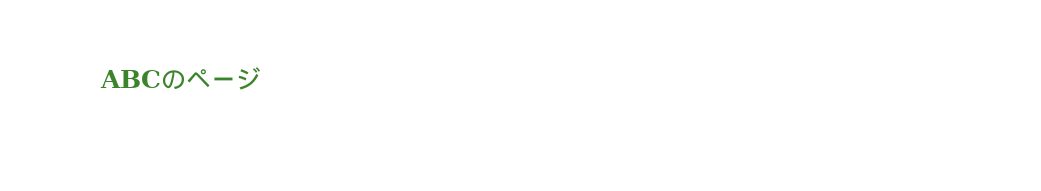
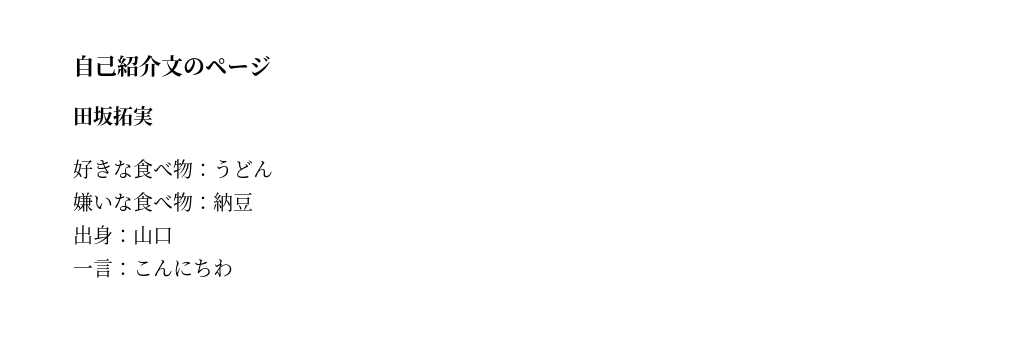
[100,70,161,88] ABC -> [73,55,183,77] 自己紹介文
(261, 78) none -> [73,105,153,126] [73,159,273,179] [73,192,253,212] [73,225,173,245] [73,258,233,278] // 田坂拓実 // 好きな食べ物：うどん // 嫌いな食べ物：納豆 // 出身：山口 // 一言：こんにちわ

